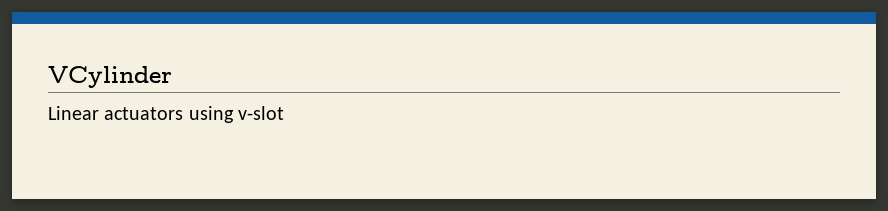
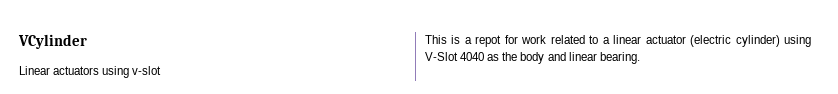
(285, 113) none -> [425,35,811,47] [425,52,640,64] // This is a repot for work related to a linear actuator (electric cylinder) using V-Slot 4040 as the body and linear bearing.

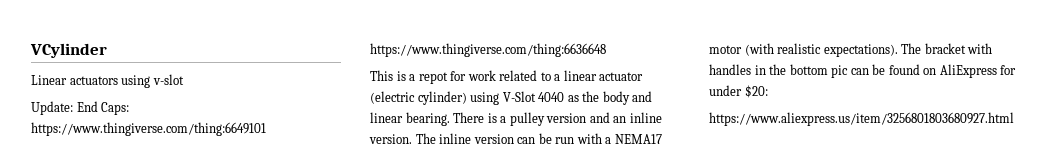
(162, 70) none -> [31,101,130,115] [31,122,266,136] [370,43,606,57] // Update: End Caps: https://www.thingiverse.com/thing:6649101 https://www.thingiverse.com/thing:6636648
(640, 58) none -> [453,112,662,126] [369,133,662,144] [709,43,993,57] [709,64,1017,78] [709,85,768,98] [709,112,1014,126] There is a pulley version and an inline version. The inline version can be run with a NEMA17 motor (with realistic expectations). The bracket with handles in the bottom pic can be found on AliExpress for under $20: // https://www.aliexpress.us/item/3256801803680927.html

